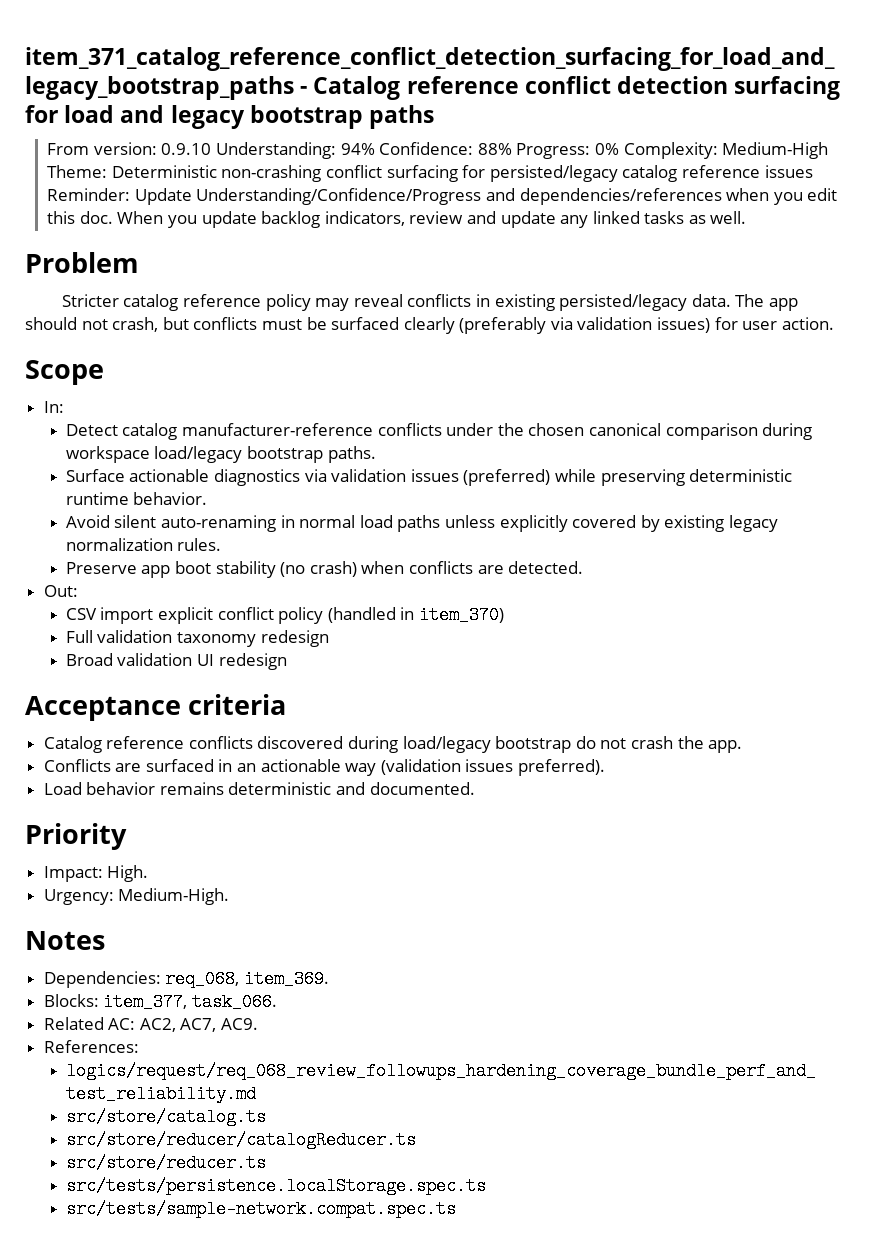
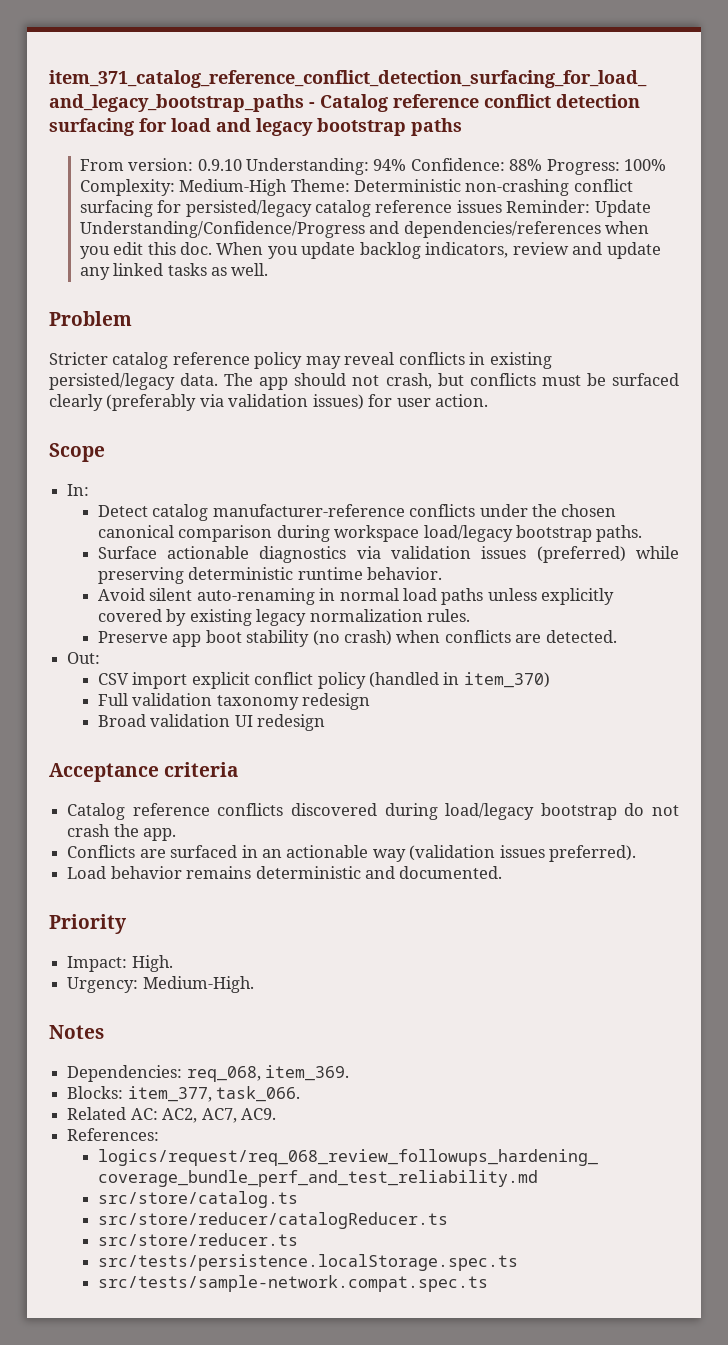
[594,143,619,155] 0% -> [624,159,667,171] 100%

